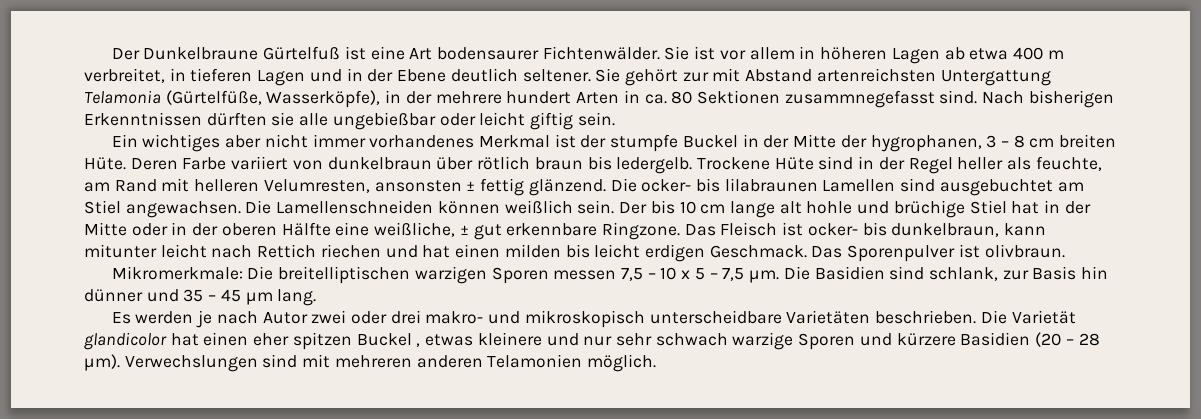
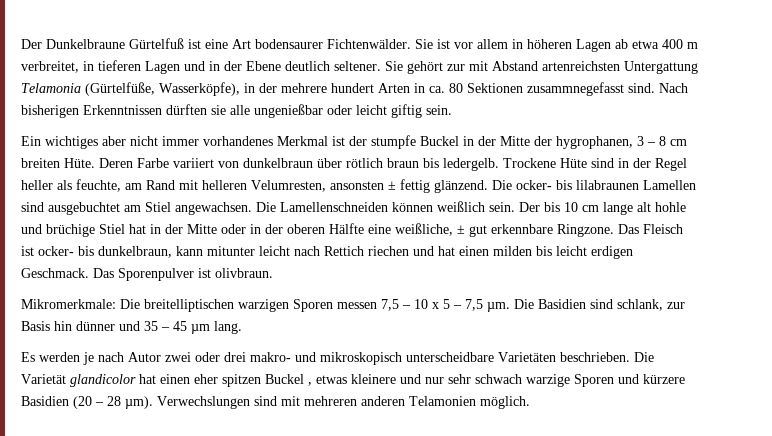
[332,112,436,130] ungebießbar -> [254,104,323,118] ungenießbar

